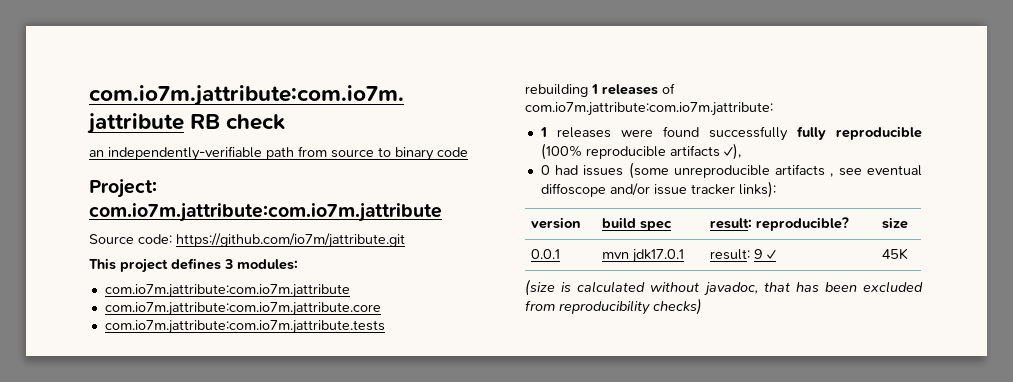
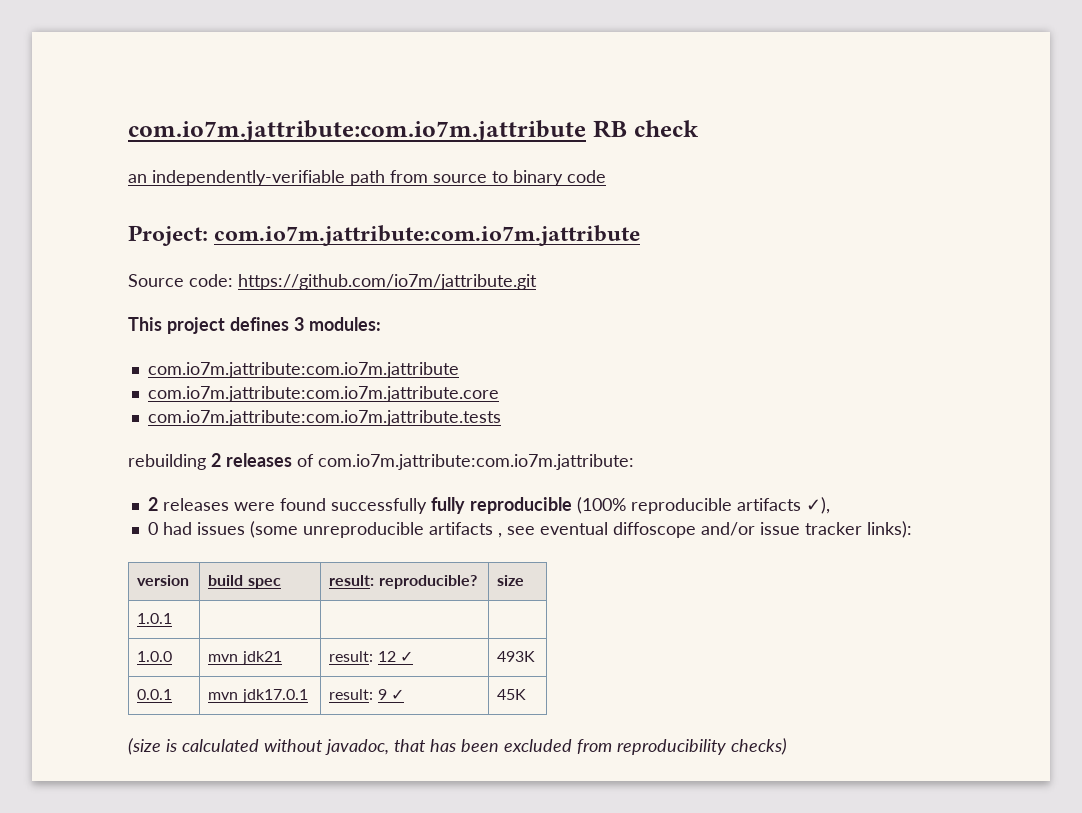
[591,84,598,94] 1 -> [211,453,221,467] 2
[539,127,547,137] 1 -> [147,497,158,511] 2
(909, 223) none -> [137,613,173,624] [137,651,173,662] [208,651,282,665] [329,651,414,662] [497,651,536,662] // 1.0.1 | | | // 1.0.0 | mvn jdk21 | result: 12 ✓ | 493K

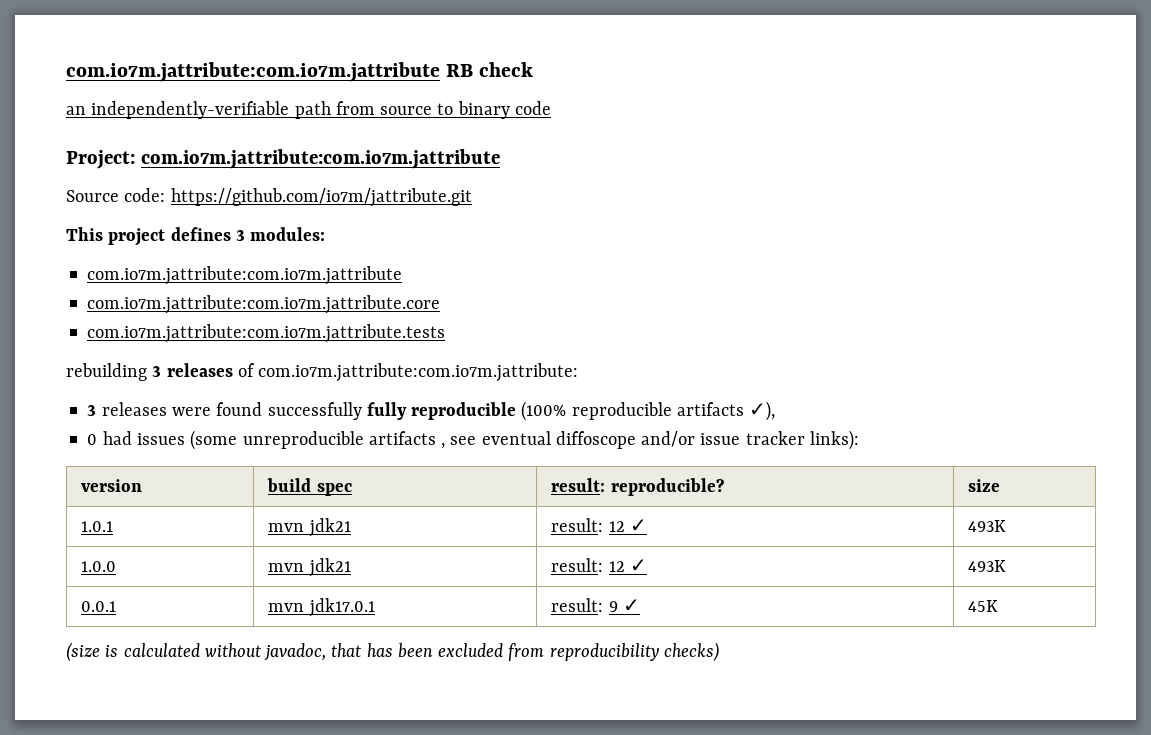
[211,453,221,467] 2 -> [152,366,162,377] 3
[147,497,158,511] 2 -> [87,405,97,416] 3
(173, 618) | | -> [268,518,351,537] [551,518,647,532] [968,520,1007,532] mvn jdk21 | result: 12 ✓ | 493K

